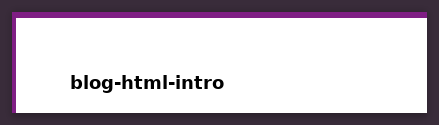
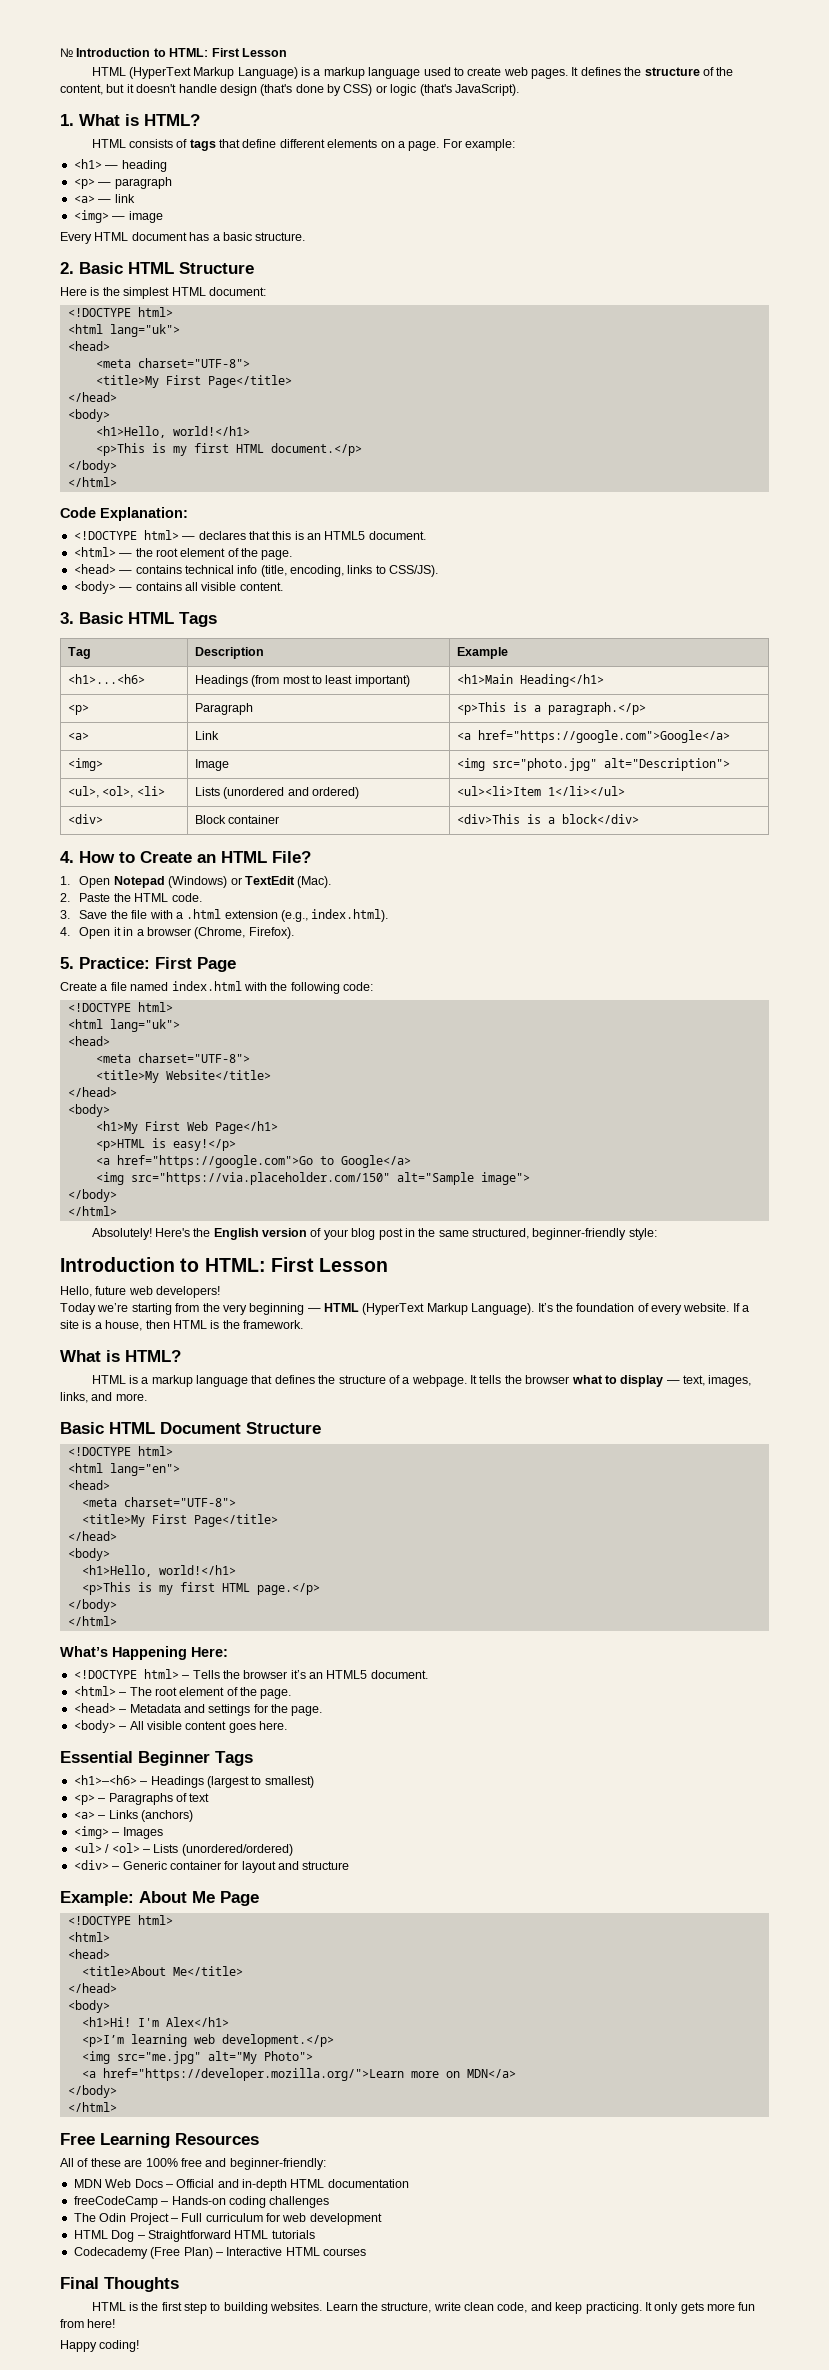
[70,75,224,93] blog-html-intro -> [60,48,287,57] [91,67,734,79] [60,84,519,96] [60,114,200,126] [91,139,516,151] [73,159,167,172] [73,177,172,189] [73,194,135,203] [73,210,163,223] [60,232,306,244] [60,262,254,274] [60,287,266,299] [67,307,173,317] [67,324,180,337] [67,341,110,351] [95,358,250,368] [95,375,292,388] [67,392,117,402] [67,409,110,422] [95,426,250,438] [95,443,362,456] [67,460,117,473] [67,477,117,487] [60,507,188,521] [73,530,426,540] [73,547,293,560] [73,564,439,577] [73,581,283,594] [60,612,217,627] [67,647,91,659] [194,647,264,659] [456,647,508,659] [67,674,145,684] [194,675,410,687] [456,674,604,687] [67,704,89,715] [194,703,253,715] [456,702,646,715] [67,732,89,740] [194,731,219,740] [456,730,730,743] [67,758,103,771] [194,759,229,771] [456,758,730,771] [67,786,165,798] [194,787,359,799] [456,786,625,796] [67,814,103,824] [194,815,280,824] [456,814,639,824] [60,851,311,863] [60,876,332,888] [60,893,202,902] [60,909,389,922] [60,927,294,939] [60,957,236,972] [60,981,373,994] [67,1002,173,1012] [67,1019,180,1032] [67,1036,110,1046] [95,1053,250,1063] [95,1070,271,1083] [67,1087,117,1097] [67,1104,110,1117] [95,1121,278,1134] [95,1138,236,1151] [95,1155,411,1168] [95,1172,530,1185] [67,1189,117,1202] [67,1206,117,1216] [91,1228,657,1240] [60,1257,389,1272] [60,1286,221,1298] [60,1303,750,1315] [60,1320,303,1331] [60,1350,181,1362] [91,1375,752,1387] [60,1392,147,1403] [60,1422,321,1434] [67,1446,173,1456] [67,1463,180,1476] [67,1480,110,1490] [81,1497,236,1507] [81,1514,278,1527] [67,1531,117,1541] [67,1548,110,1561] [81,1565,236,1577] [81,1582,320,1595] [67,1599,117,1612] [67,1616,117,1626] [60,1646,228,1660] [73,1669,428,1679] [73,1686,292,1699] [73,1703,323,1716] [73,1720,287,1733] [60,1751,253,1766] [73,1775,314,1788] [73,1793,210,1805] [73,1810,193,1822] [73,1826,163,1839] [73,1843,293,1856] [73,1860,350,1873] [60,1891,259,1906] [67,1915,173,1925] [67,1932,110,1942] [67,1949,110,1959] [81,1966,243,1976] [67,1983,117,1993] [67,2000,110,2013] [81,2017,229,2027] [81,2034,334,2047] [81,2051,313,2064] [81,2068,516,2081] [67,2085,117,2098] [67,2102,117,2112] [60,2133,259,2148] [60,2158,326,2170] [73,2179,409,2191] [73,2196,330,2208] [73,2213,382,2225] [73,2230,315,2242] [73,2247,366,2259] [60,2277,179,2292] [91,2302,756,2314] [60,2319,116,2328] [60,2340,140,2352] № Introduction to HTML: First Lesson // HTML (HyperText Markup Language) is a markup language used to create web pages. It defines the structure of the content, but it doesn't handle design (that's done by CSS) or logic (that's JavaScript). // 1. What is HTML? // HTML consists of tags that define different elements on a page. For example: // <h1> — heading // <p> — paragraph // <a> — link // <img> — image // Every HTML document has a basic structure. // 2. Basic HTML Structure // Here is the simplest HTML document: // <!DOCTYPE html> // <html lang="uk"> // <head> // <meta charset="UTF-8"> // <title>My First Page</title> // </head> // <body> // <h1>Hello, world!</h1> // <p>This is my first HTML document.</p> // </body> // </html> // Code Explanation: // <!DOCTYPE html> — declares that this is an HTML5 document. // <html> — the root element of the page. // <head> — contains technical info (title, encoding, links to CSS/JS). // <body> — contains all visible content. // 3. Basic HTML Tags // Tag | Description | Example // <h1>...<h6> | Headings (from most to least important) | <h1>Main Heading</h1> // <p> | Paragraph | <p>This is a paragraph.</p> // <a> | Link | <a href="https://google.com">Google</a> // <img> | Image | <img src="photo.jpg" alt="Description"> // <ul>, <ol>, <li> | Lists (unordered and ordered) | <ul><li>Item 1</li></ul> // <div> | Block container | <div>This is a block</div> // 4. How to Create an HTML File? // 1. Open Notepad (Windows) or TextEdit (Mac). // 2. Paste the HTML code. // 3. Save the file with a .html extension (e.g., index.html). // 4. Open it in a browser (Chrome, Firefox). // 5. Practice: First Page // Create a file named index.html with the following code: // <!DOCTYPE html> // <html lang="uk"> // <head> // <meta charset="UTF-8"> // <title>My Website</title> // </head> // <body> // <h1>My First Web Page</h1> // <p>HTML is easy!</p> // <a href="https://google.com">Go to Google</a> // <img src="https://via.placeholder.com/150" alt="Sample image"> // </body> // </html> // Absolutely! Here's the English version of your blog post in the same structured, beginner-friendly style: // Introduction to HTML: First Lesson // Hello, future web developers! // Today we’re starting from the very beginning — HTML (HyperText Markup Language). It’s the foundation of every website. If a site is a house, then HTML is the framework. // What is HTML? // HTML is a markup language that defines the structure of a webpage. It tells the browser what to display — text, images, links, and more. // Basic HTML Document Structure // <!DOCTYPE html> // <html lang="en"> // <head> // <meta charset="UTF-8"> // <title>My First Page</title> // </head> // <body> // <h1>Hello, world!</h1> // <p>This is my first HTML page.</p> // </body> // </html> // What’s Happening Here: // <!DOCTYPE html> – Tells the browser it’s an HTML5 document. // <html> – The root element of the page. // <head> – Metadata and settings for the page. // <body> – All visible content goes here. // Essential Beginner Tags // <h1>–<h6> – Headings (largest to smallest) // <p> – Paragraphs of text // <a> – Links (anchors) // <img> – Images // <ul> / <ol> – Lists (unordered/ordered) // <div> – Generic container for layout and structure // Example: About Me Page // <!DOCTYPE html> // <html> // <head> // <title>About Me</title> // </head> // <body> // <h1>Hi! I'm Alex</h1> // <p>I’m learning web development.</p> // <img src="me.jpg" alt="My Photo"> // <a href="https://developer.mozilla.org/">Learn more on MDN</a> // </body> // </html> // Free Learning Resources // All of these are 100% free and beginner-friendly: // MDN Web Docs – Official and in-depth HTML documentation // freeCodeCamp – Hands-on coding challenges // The Odin Project – Full curriculum for web development // HTML Dog – Straightforward HTML tutorials // Codecademy (Free Plan) – Interactive HTML courses // Final Thoughts // HTML is the first step to building websites. Learn the structure, write clean code, and keep practicing. It only gets more fun from here! // Happy coding!

